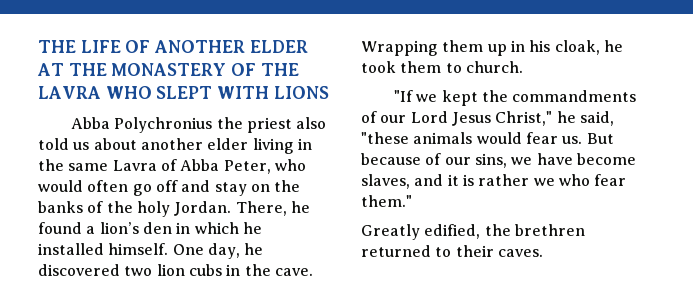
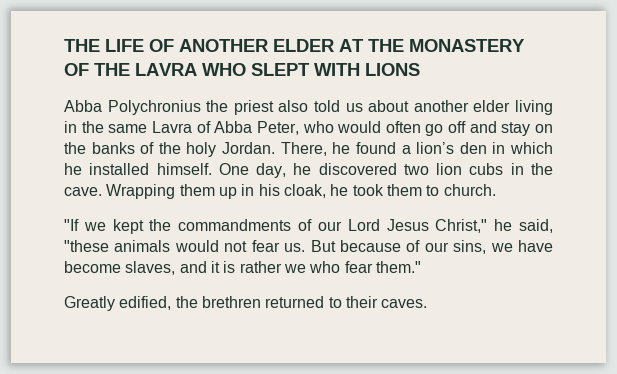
(522, 138) none -> [224,241,248,252] not

